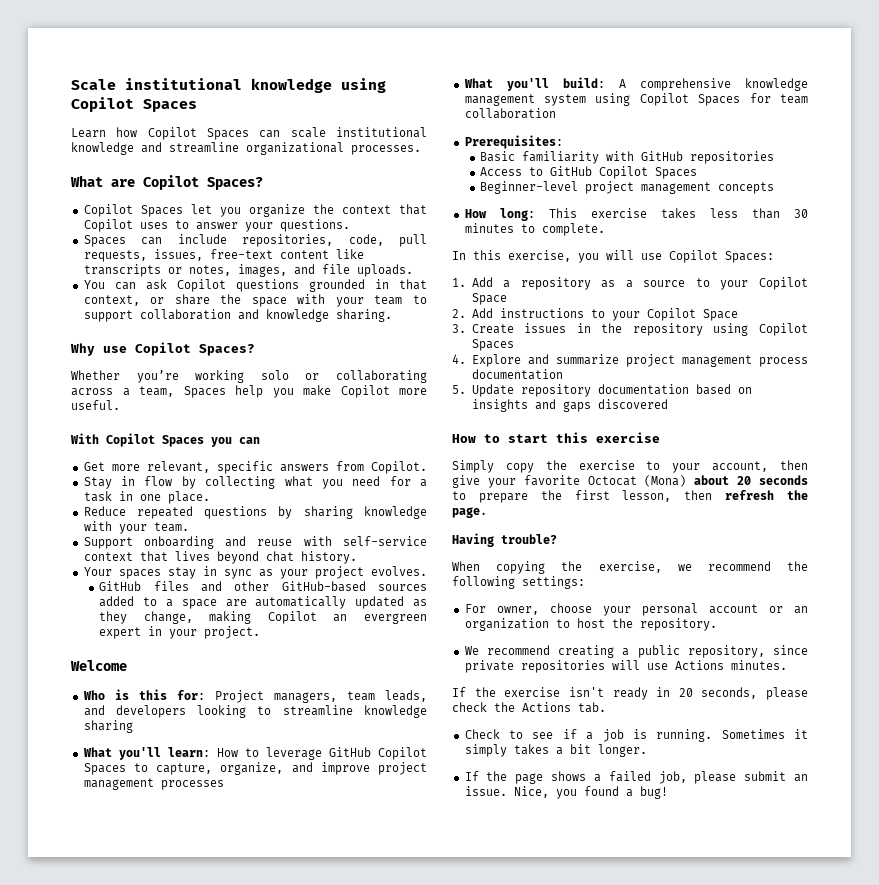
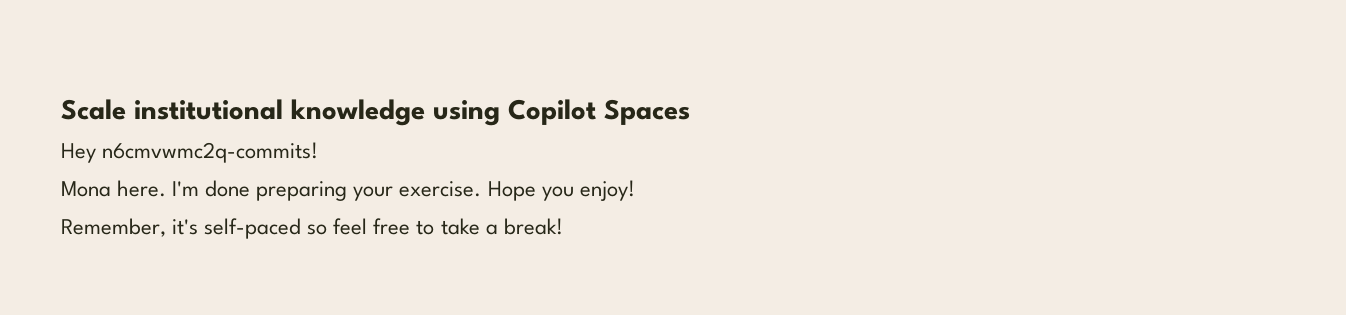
[71,127,427,140] [71,142,421,155] [70,175,263,190] [83,204,428,217] [83,219,350,232] [83,234,428,247] [83,249,364,262] [83,264,413,277] [83,279,428,292] [83,294,427,307] [83,309,392,322] [70,342,255,356] [71,370,427,383] [71,385,427,398] [71,400,120,410] [70,433,260,447] [83,461,427,474] [83,476,427,489] [83,491,210,504] [83,506,427,519] [83,521,189,534] [83,536,427,549] [83,551,357,564] [83,566,427,579] [99,581,427,592] [99,596,427,609] [99,611,427,624] [99,626,261,639] [70,660,127,671] [82,689,428,703] [83,705,427,718] [83,720,133,733] [82,747,428,760] [83,762,427,775] [83,778,224,790] [463,77,808,91] [464,93,808,106] [464,108,556,119] [464,135,563,149] [480,151,775,164] [480,166,698,179] [480,181,775,194] [464,208,808,221] [464,223,605,236] [452,250,774,263] [452,277,808,290] [471,293,507,305] [452,308,738,321] [452,323,808,336] [471,339,514,351] [452,354,808,367] [471,369,563,380] [452,384,752,397] [471,399,668,412] [452,432,660,443] [452,460,808,473] [452,475,808,488] [452,490,808,503] [452,507,487,518] [452,533,557,547] [452,561,808,574] [452,576,585,589] [464,603,808,616] [464,618,717,631] [464,645,808,658] [464,660,787,673] [452,687,808,700] [452,702,606,713] [464,729,808,742] [464,744,647,757] [464,771,808,784] [464,786,668,799] Learn how Copilot Spaces can scale institutional knowledge and streamline organizational processes. // What are Copilot Spaces? // Copilot Spaces let you organize the context that Copilot uses to answer your questions. // Spaces can include repositories, code, pull requests, issues, free-text content like transcripts or notes, images, and file uploads. // You can ask Copilot questions grounded in that context, or share the space with your team to support collaboration and knowledge sharing. // Why use Copilot Spaces? // Whether you’re working solo or collaborating across a team, Spaces help you make Copilot more useful. // With Copilot Spaces you can // Get more relevant, specific answers from Copilot. // Stay in flow by collecting what you need for a task in one place. // Reduce repeated questions by sharing knowledge with your team. // Support onboarding and reuse with self-service context that lives beyond chat history. // Your spaces stay in sync as your project evolves. // GitHub files and other GitHub-based sources added to a space are automatically updated as they change, making Copilot an evergreen expert in your project. // Welcome // Who is this for: Project managers, team leads, and developers looking to streamline knowledge sharing // What you'll learn: How to leverage GitHub Copilot Spaces to capture, organize, and improve project management processes // What you'll build: A comprehensive knowledge management system using Copilot Spaces for team collaboration // Prerequisites: // Basic familiarity with GitHub repositories // Access to GitHub Copilot Spaces // Beginner-level project management concepts // How long: This exercise takes less than 30 minutes to complete. // In this exercise, you will use Copilot Spaces: // 1. Add a repository as a source to your Copilot Space // 2. Add instructions to your Copilot Space // 3. Create issues in the repository using Copilot Spaces // 4. Explore and summarize project management process documentation // 5. Update repository documentation based on insights and gaps discovered // How to start this exercise // Simply copy the exercise to your account, then give your favorite Octocat (Mona) about 20 seconds to prepare the first lesson, then refresh the page. // Having trouble? // When copying the exercise, we recommend the following settings: // For owner, choose your personal account or an organization to host the repository. // We recommend creating a public repository, since private repositories will use Actions minutes. // If the exercise isn't ready in 20 seconds, please check the Actions tab. // Check to see if a job is running. Sometimes it simply takes a bit longer. // If the page shows a failed job, please submit an issue. Nice, you found a bug! -> [61,142,319,163] [61,180,635,201] [61,218,563,239] Hey n6cmvwmc2q-commits! // Mona here. I'm done preparing your exercise. Hope you enjoy! // Remember, it's self-paced so feel free to take a break!

